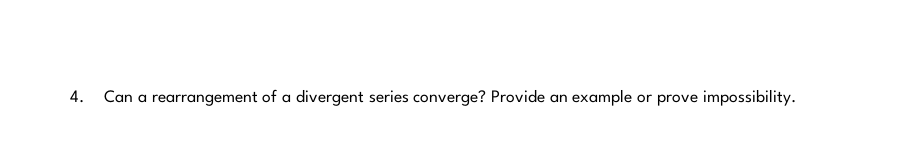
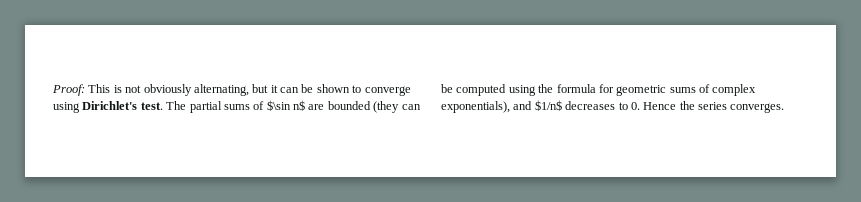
[70,89,796,106] 4. Can a rearrangement of a divergent series converge? Provide an example or prove impossibility. -> [52,84,411,96] [53,100,421,113] [441,84,757,96] [441,100,785,113] Proof: This is not obviously alternating, but it can be shown to converge using Dirichlet's test. The partial sums of $\sin n$ are bounded (they can be computed using the formula for geometric sums of complex exponentials), and $1/n$ decreases to 0. Hence the series converges.

